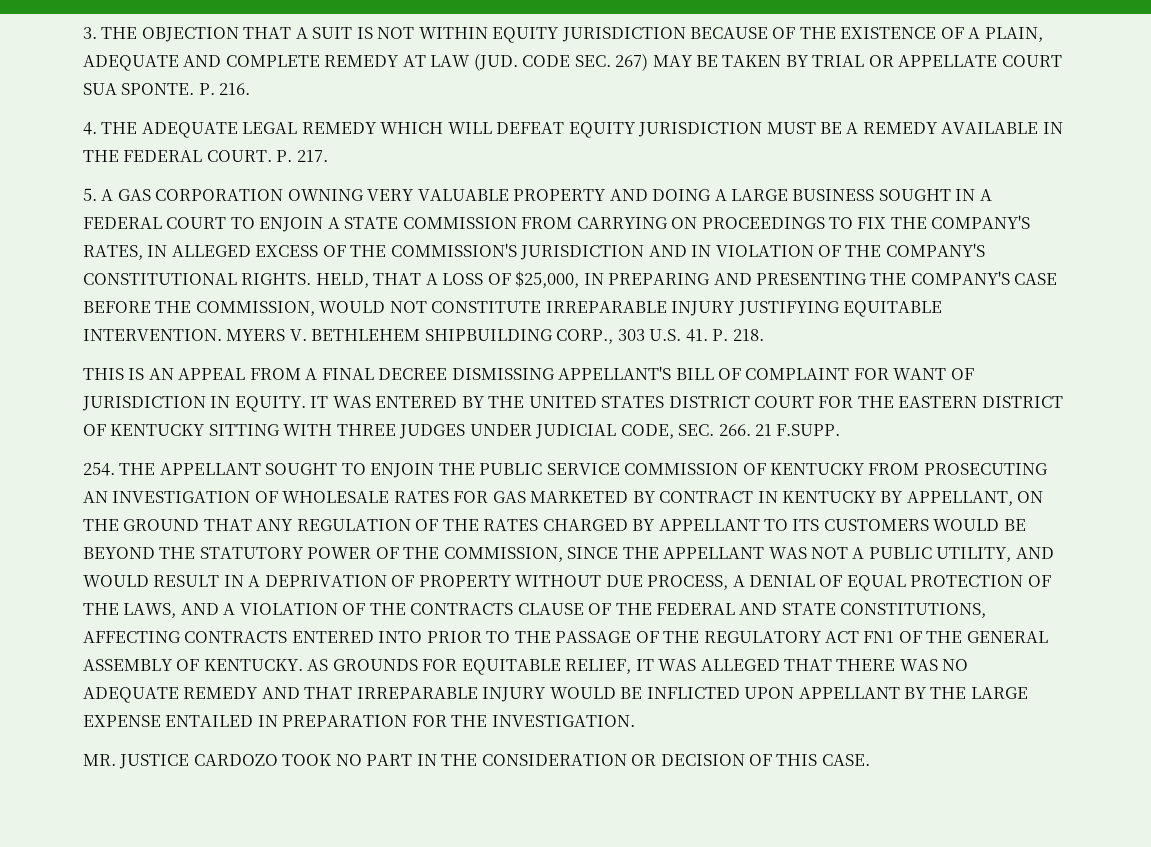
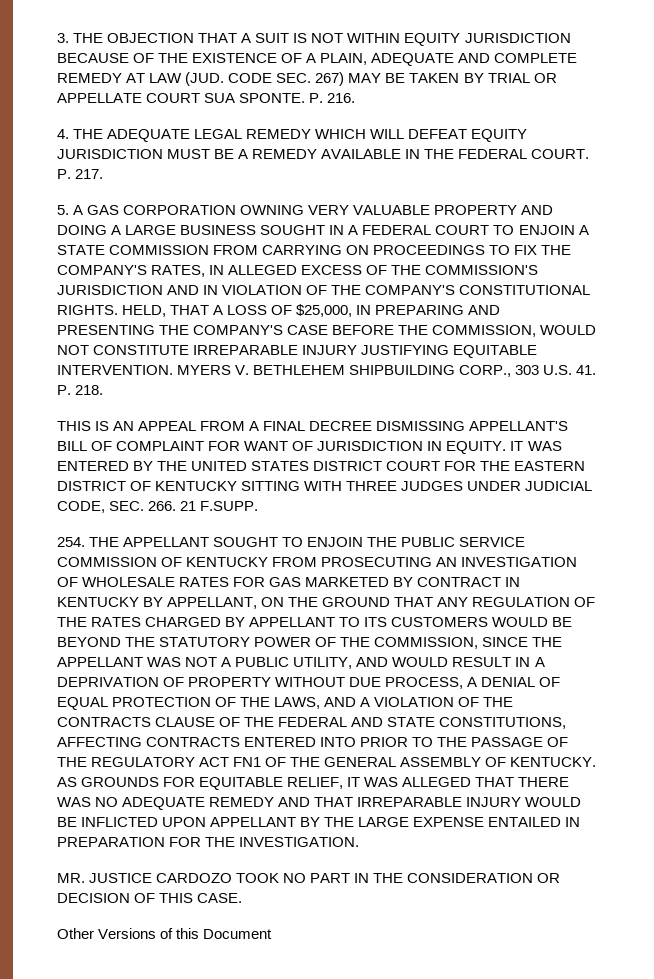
(870, 760) none -> [57,928,273,939] // Other Versions of this Document

